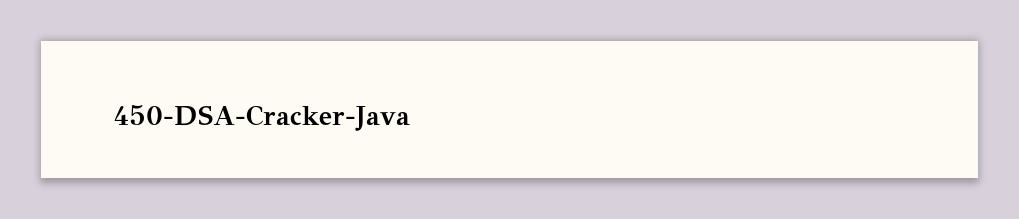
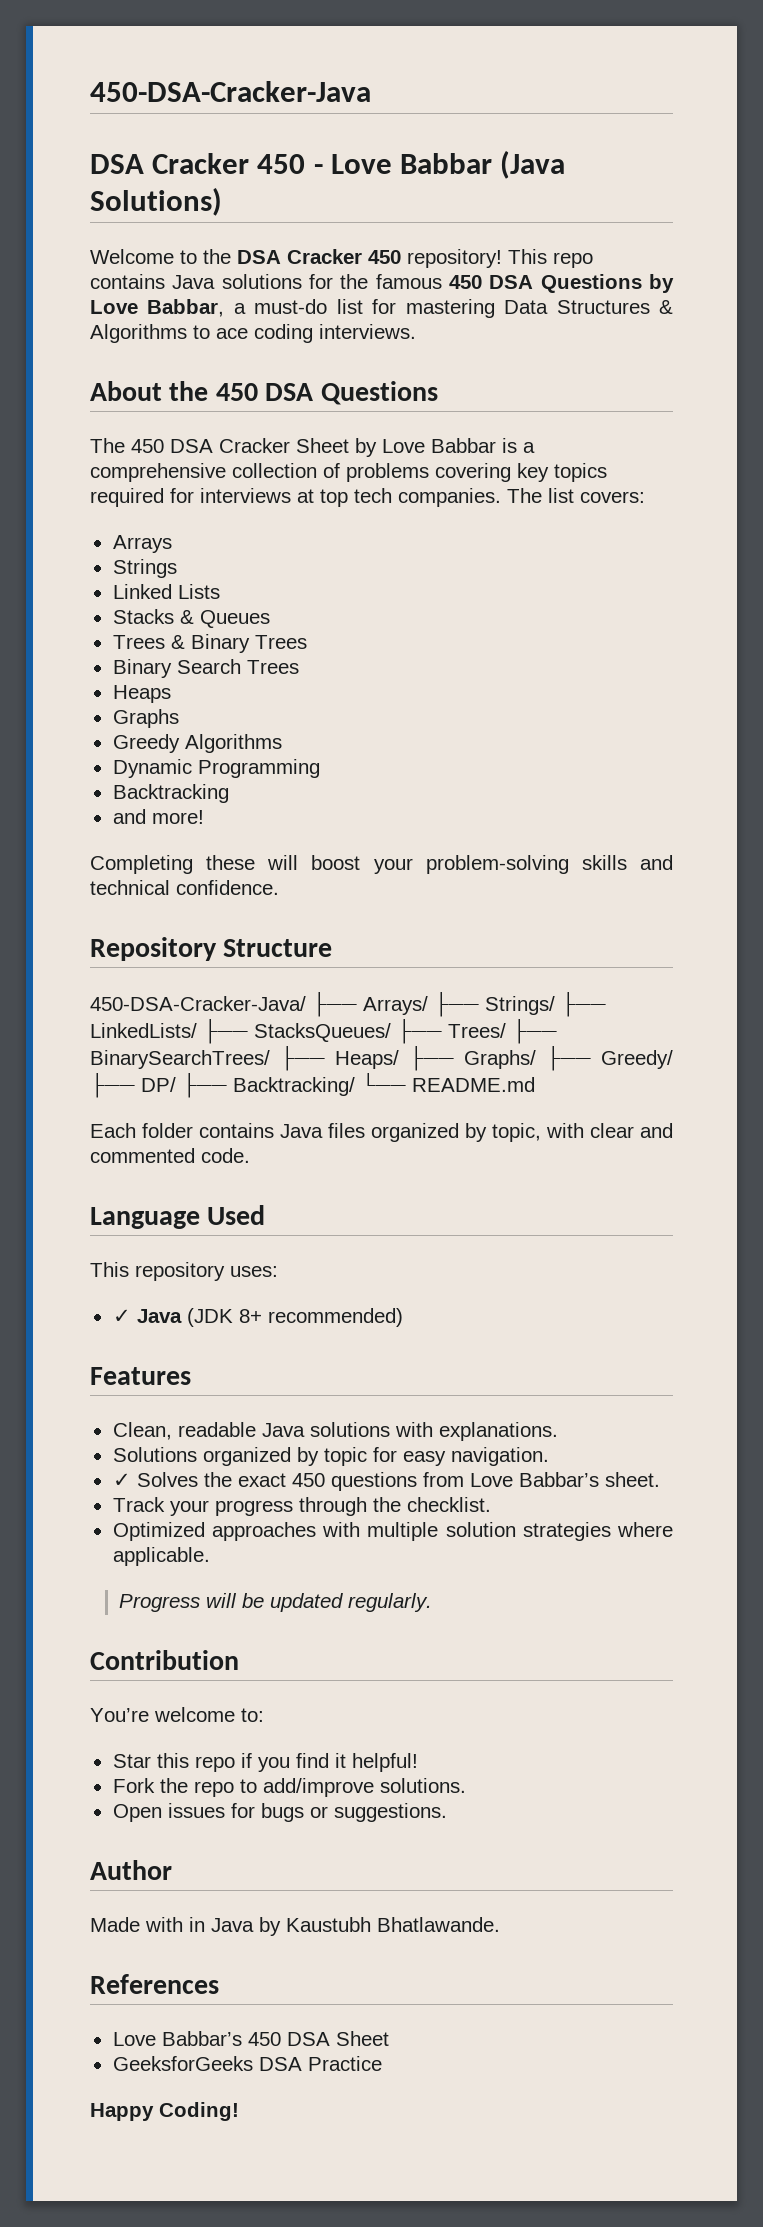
(410, 118) none -> [90,150,566,179] [90,187,222,216] [90,249,593,268] [90,274,674,293] [90,299,674,318] [90,324,416,343] [90,381,438,405] [90,438,535,457] [90,463,607,482] [90,488,645,507] [112,535,172,553] [112,559,177,578] [112,584,220,599] [112,609,270,628] [112,634,307,653] [112,659,299,678] [112,685,171,703] [112,709,179,728] [112,734,282,753] [112,759,320,778] [112,784,229,803] [112,809,204,824] [90,855,673,874] [90,880,279,895] [90,937,333,961] [90,992,606,1017] [90,1019,557,1044] [90,1046,673,1071] [90,1073,535,1098] [90,1123,673,1142] [90,1148,250,1163] [90,1205,266,1229] [90,1262,278,1281] [112,1308,403,1327] [90,1367,191,1385] [112,1422,558,1441] [112,1447,549,1466] [112,1472,660,1491] [112,1497,491,1516] [112,1522,674,1541] [112,1547,210,1566] [119,1593,433,1612] [90,1650,239,1670] [90,1707,264,1722] [112,1753,418,1772] [112,1778,466,1797] [112,1803,447,1822] [90,1860,172,1880] [90,1917,500,1936] [90,1974,219,1994] [112,2031,389,2046] [112,2056,382,2071] [90,2102,239,2121] // DSA Cracker 450 - Love Babbar (Java Solutions) // Welcome to the DSA Cracker 450 repository! This repo contains Java solutions for the famous 450 DSA Questions by Love Babbar, a must-do list for mastering Data Structures & Algorithms to ace coding interviews. // About the 450 DSA Questions // The 450 DSA Cracker Sheet by Love Babbar is a comprehensive collection of problems covering key topics required for interviews at top tech companies. The list covers: // Arrays // Strings // Linked Lists // Stacks & Queues // Trees & Binary Trees // Binary Search Trees // Heaps // Graphs // Greedy Algorithms // Dynamic Programming // Backtracking // and more! // Completing these will boost your problem-solving skills and technical confidence. // Repository Structure // 450-DSA-Cracker-Java/ ├── Arrays/ ├── Strings/ ├── LinkedLists/ ├── StacksQueues/ ├── Trees/ ├── BinarySearchTrees/ ├── Heaps/ ├── Graphs/ ├── Greedy/ ├── DP/ ├── Backtracking/ └── README.md // Each folder contains Java files organized by topic, with clear and commented code. // Language Used // This repository uses: // ✓ Java (JDK 8+ recommended) // Features // Clean, readable Java solutions with explanations. // Solutions organized by topic for easy navigation. // ✓ Solves the exact 450 questions from Love Babbar’s sheet. // Track your progress through the checklist. // Optimized approaches with multiple solution strategies where applicable. // Progress will be updated regularly. // Contribution // You’re welcome to: // Star this repo if you find it helpful! // Fork the repo to add/improve solutions. // Open issues for bugs or suggestions. // Author // Made with in Java by Kaustubh Bhatlawande. // References // Love Babbar’s 450 DSA Sheet // GeeksforGeeks DSA Practice // Happy Coding!

